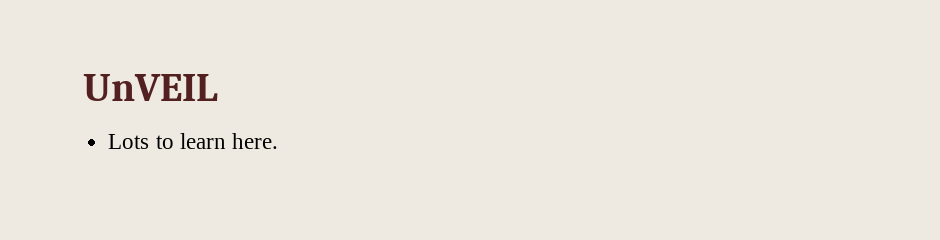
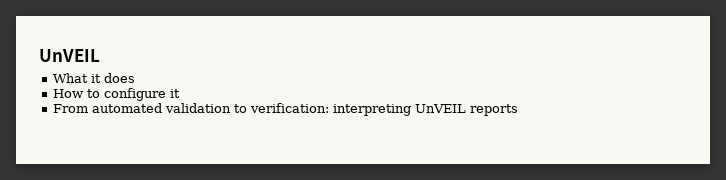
[108,133,278,149] Lots to learn here. -> [52,73,135,83] [52,88,180,101] [52,103,518,116] What it does // How to configure it // From automated validation to verification: interpreting UnVEIL reports

